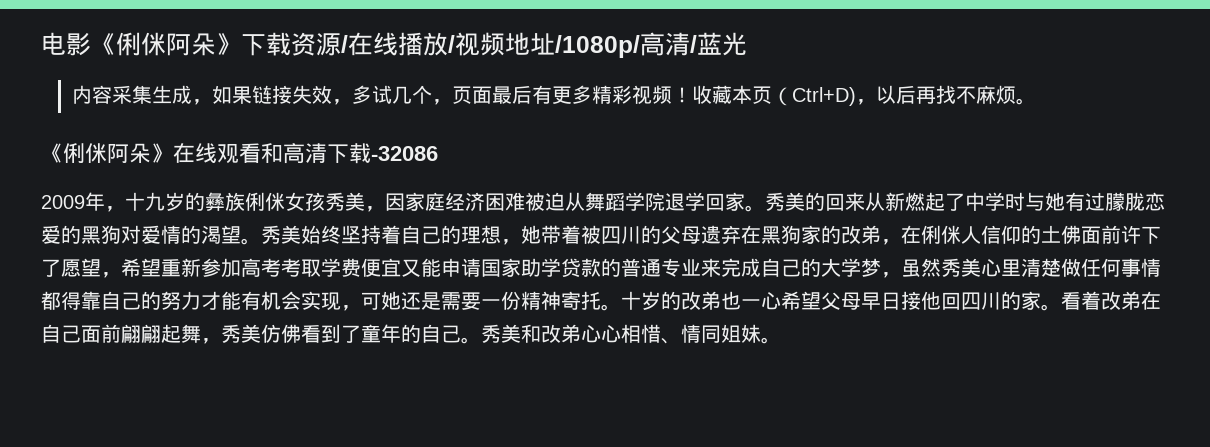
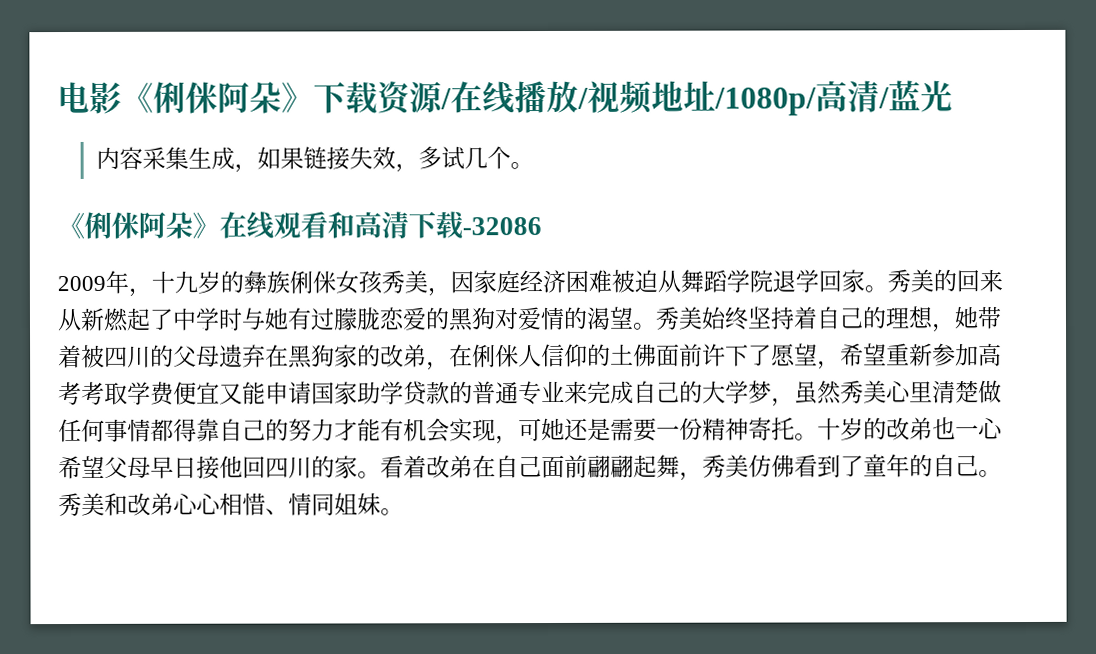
[431,85,1016,106] ，页面最后有更多精彩视频！收藏本页（Ctrl+D)，以后再找不麻烦 -> (512, 158) none

